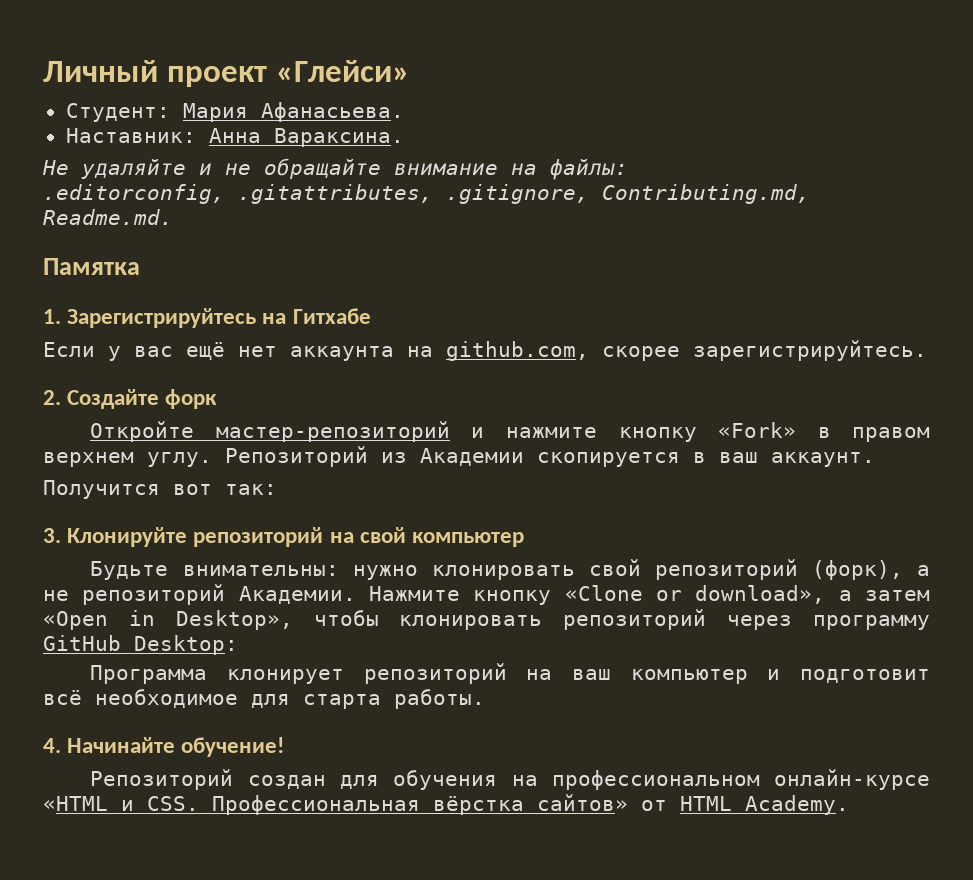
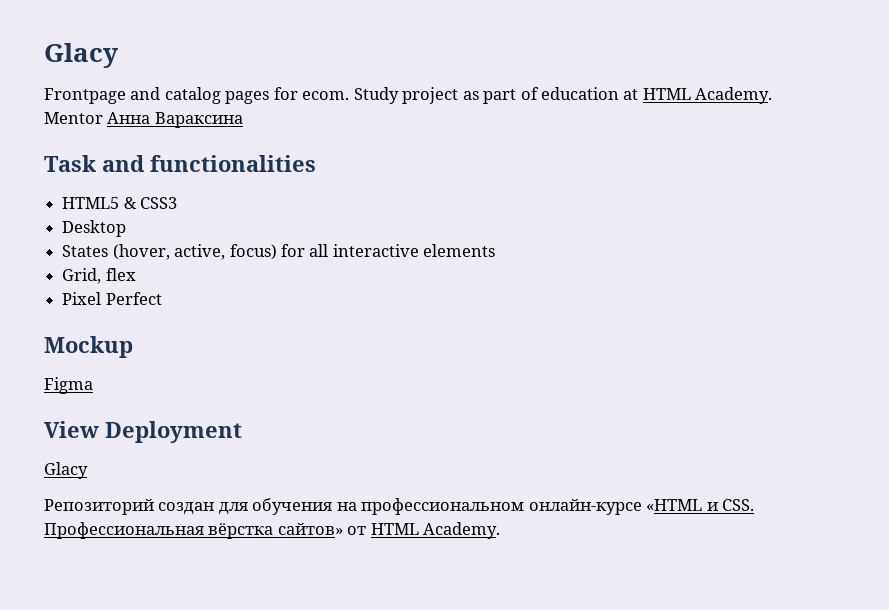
[43,60,410,87] [65,102,404,122] [65,128,404,147] [42,158,628,180] [43,184,810,204] [43,209,173,225] [43,258,140,275] [43,308,371,328] [43,340,927,361] [43,389,218,409] [90,421,930,442] [43,446,875,467] [43,480,277,499] [43,527,525,547] [90,559,930,580] [43,584,931,605] [43,609,930,630] [43,635,238,655] [90,663,930,684] [43,689,485,709] [43,737,285,757] Личный проект «Глейси» // Студент: Мария Афанасьева. // Наставник: Анна Вараксина. // Не удаляйте и не обращайте внимание на файлы: // .editorconfig, .gitattributes, .gitignore, Contributing.md, Readme.md. // Памятка // 1. Зарегистрируйтесь на Гитхабе // Если у вас ещё нет аккаунта на github.com, скорее зарегистрируйтесь. // 2. Создайте форк // Откройте мастер-репозиторий и нажмите кнопку «Fork» в правом верхнем углу. Репозиторий из Академии скопируется в ваш аккаунт. // Получится вот так: // 3. Клонируйте репозиторий на свой компьютер // Будьте внимательны: нужно клонировать свой репозиторий (форк), а не репозиторий Академии. Нажмите кнопку «Clone or download», а затем «Open in Desktop», чтобы клонировать репозиторий через программу GitHub Desktop: // Программа клонирует репозиторий на ваш компьютер и подготовит всё необходимое для старта работы. // 4. Начинайте обучение! -> [44,43,119,68] [44,87,773,104] [44,112,243,128] [44,155,316,172] [62,197,178,209] [62,220,127,237] [62,244,496,260] [62,268,136,284] [62,292,162,305] [44,336,133,358] [44,377,93,394] [44,421,242,443] [44,462,88,479] Glacy // Frontpage and catalog pages for ecom. Study project as part of education at HTML Academy. // Mentor Анна Вараксина // Task and functionalities // HTML5 & CSS3 // Desktop // States (hover, active, focus) for all interactive elements // Grid, flex // Pixel Perfect // Mockup // Figma // View Deployment // Glacy

